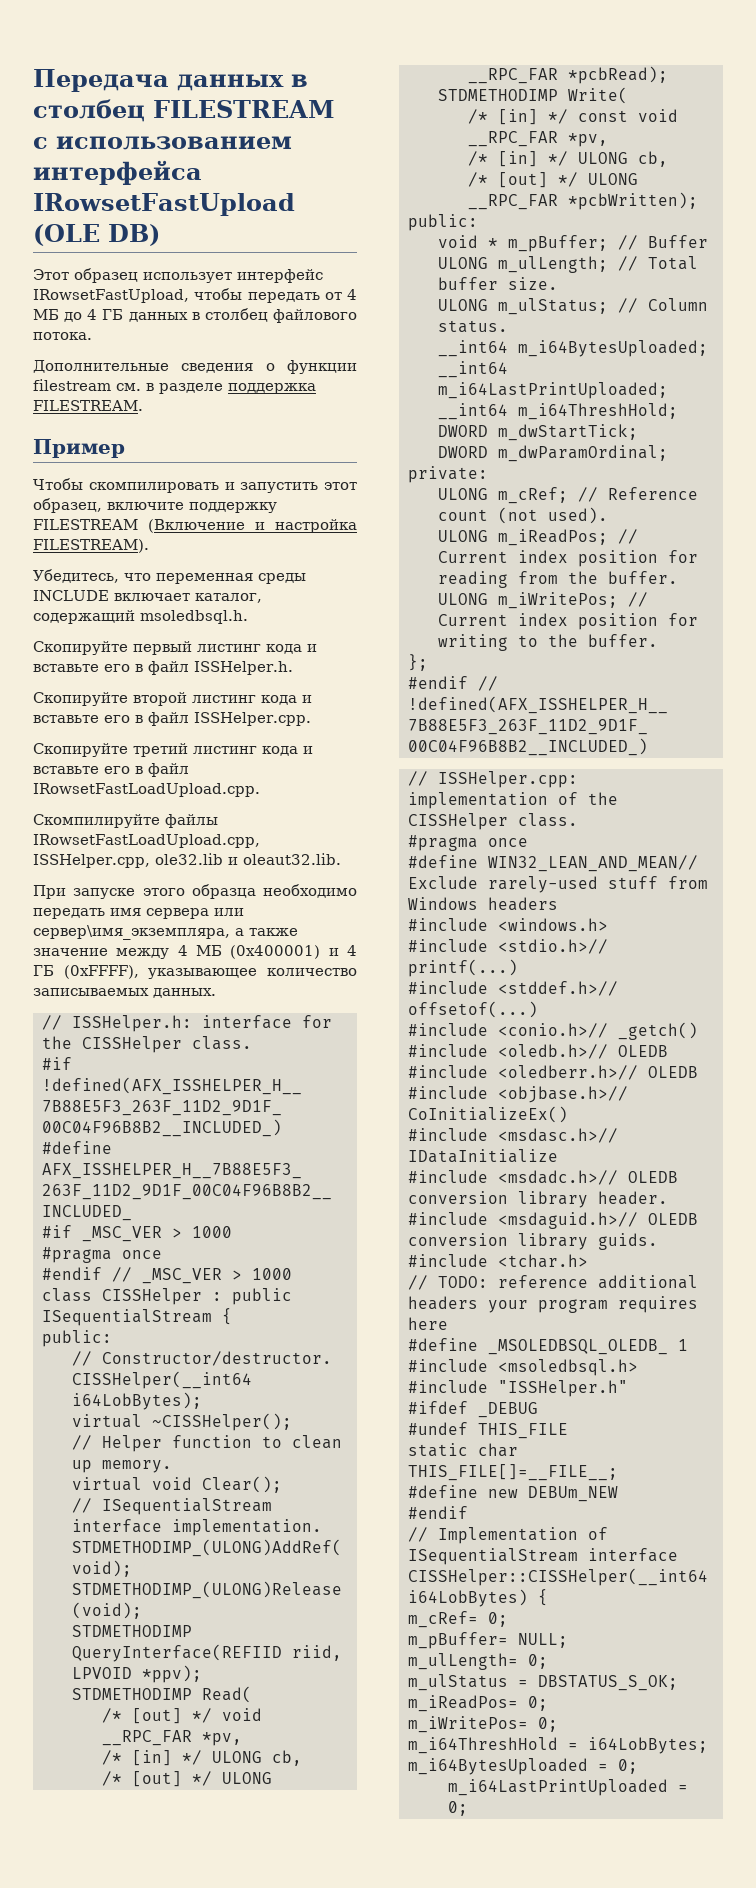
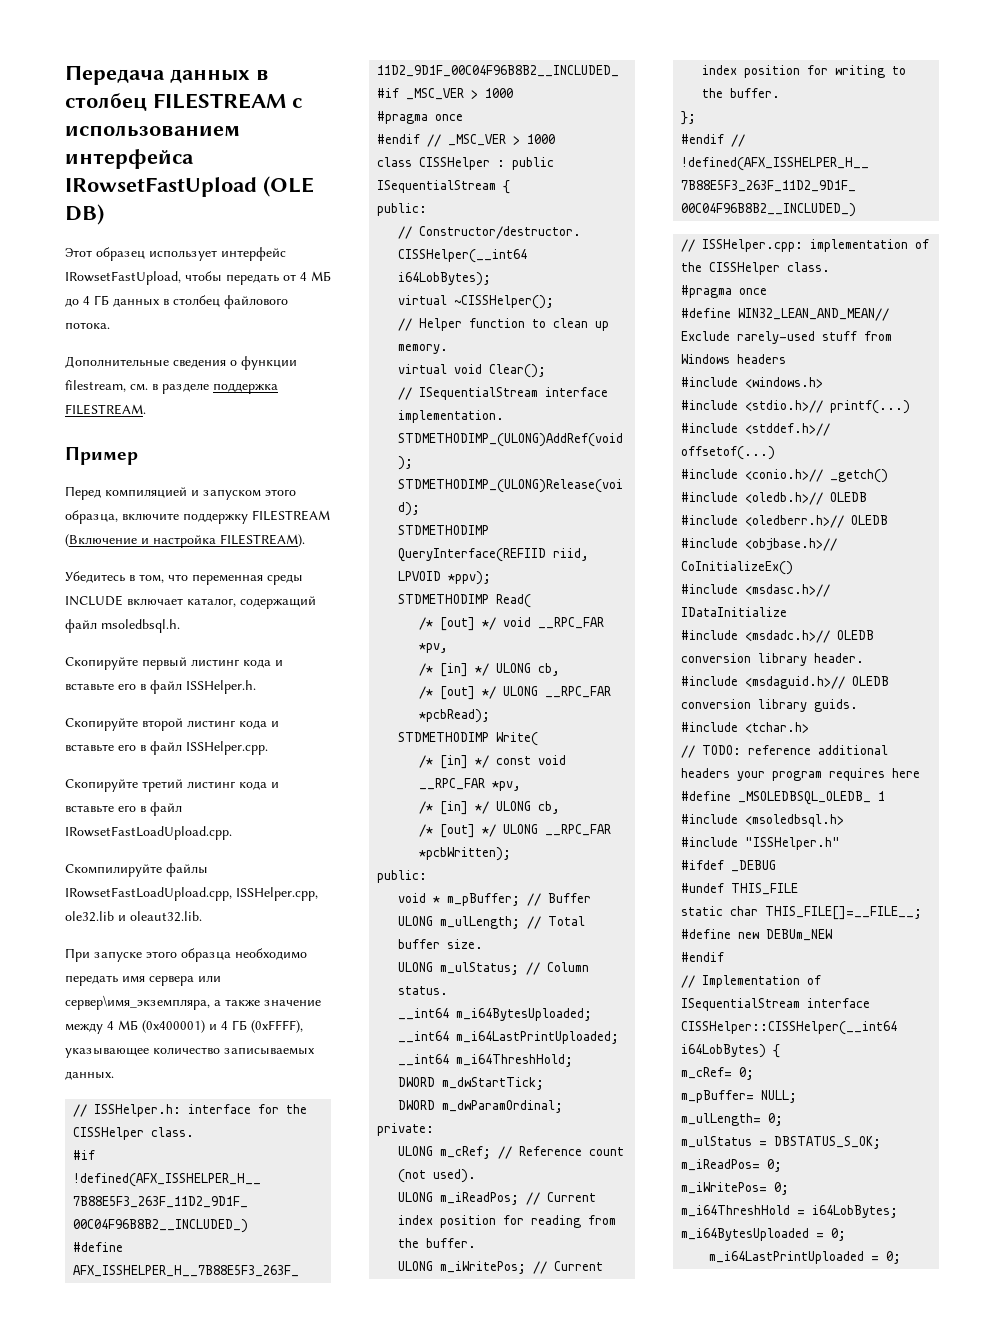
[33,379,111,391] filestream -> [65,380,126,392] filestream,
[33,478,357,493] [33,498,102,513] Чтобы скомпилировать и запустить этот образец, -> [65,486,296,500] [65,510,118,524] Перед компиляцией и запуском этого образца,
[33,569,119,583] Убедитесь, -> [65,571,164,583] Убедитесь в том,
(135, 617) none -> [65,619,97,633] файл

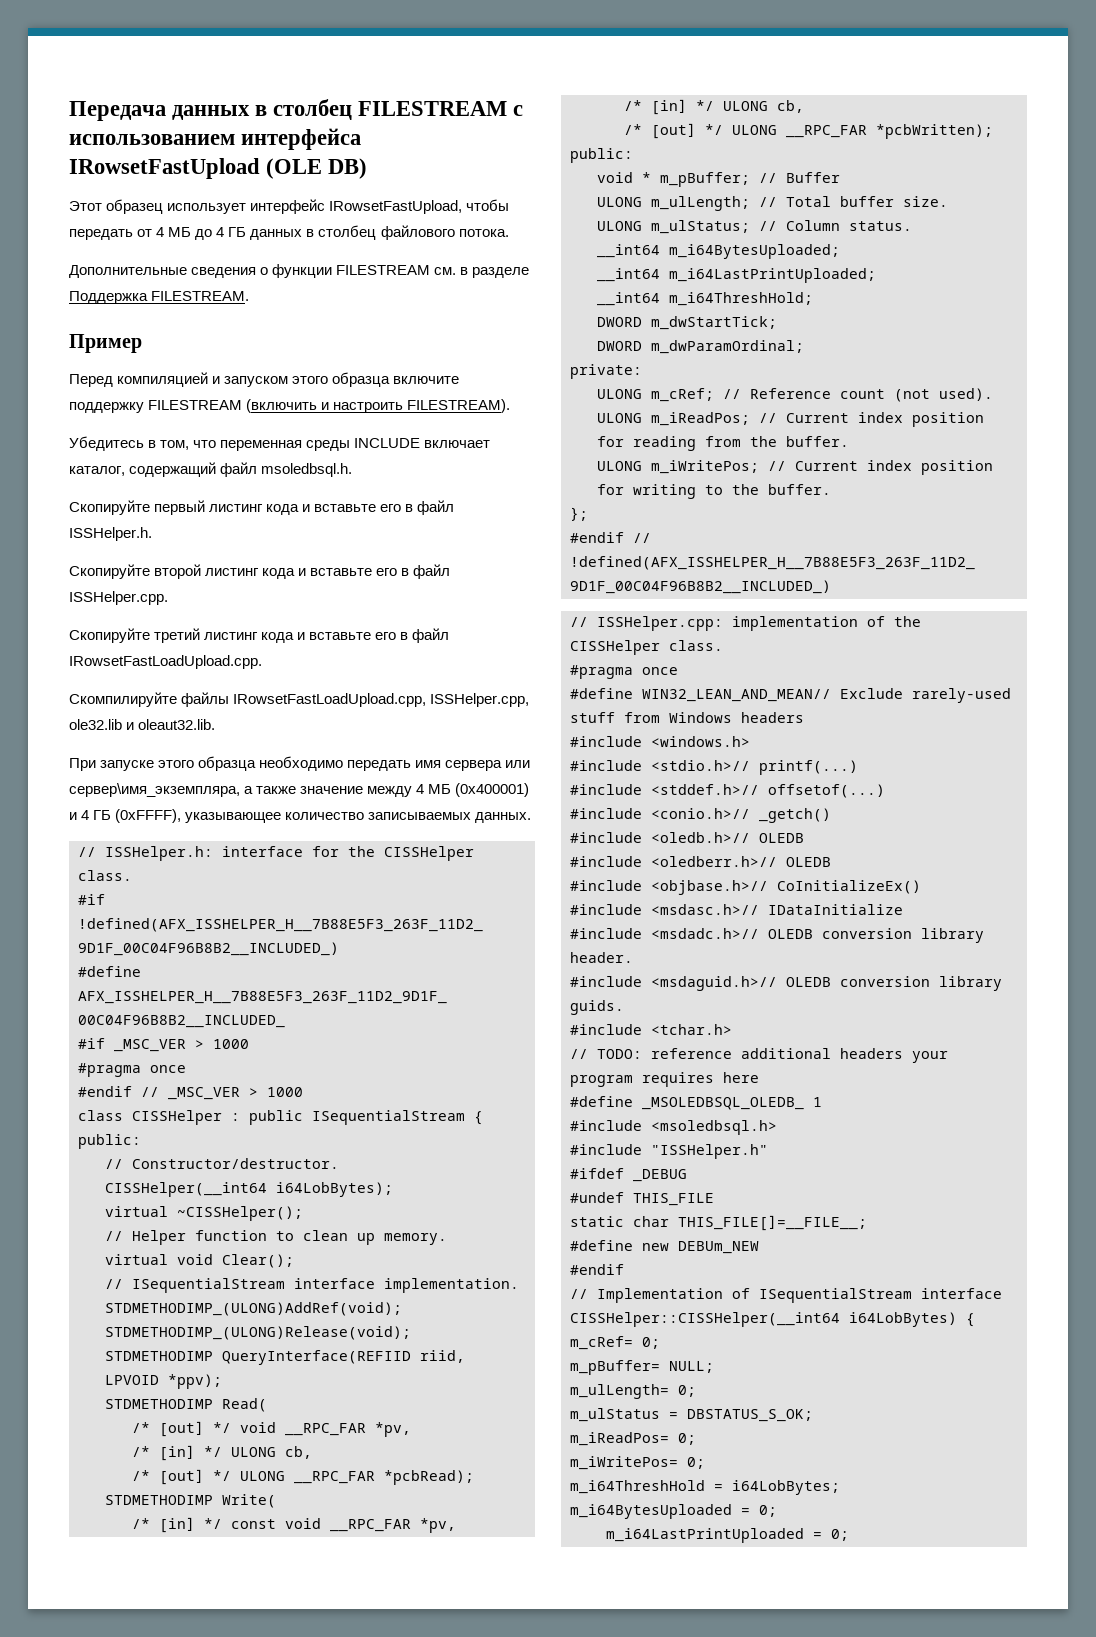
[65,380,126,392] filestream, -> [336,265,431,275] FILESTREAM
[213,383,278,394] поддержка -> [69,291,148,304] Поддержка
[65,510,118,524] образца, -> [332,372,391,387] образца
[65,534,216,548] (Включение и настройка -> [246,399,404,413] (включить и настроить

